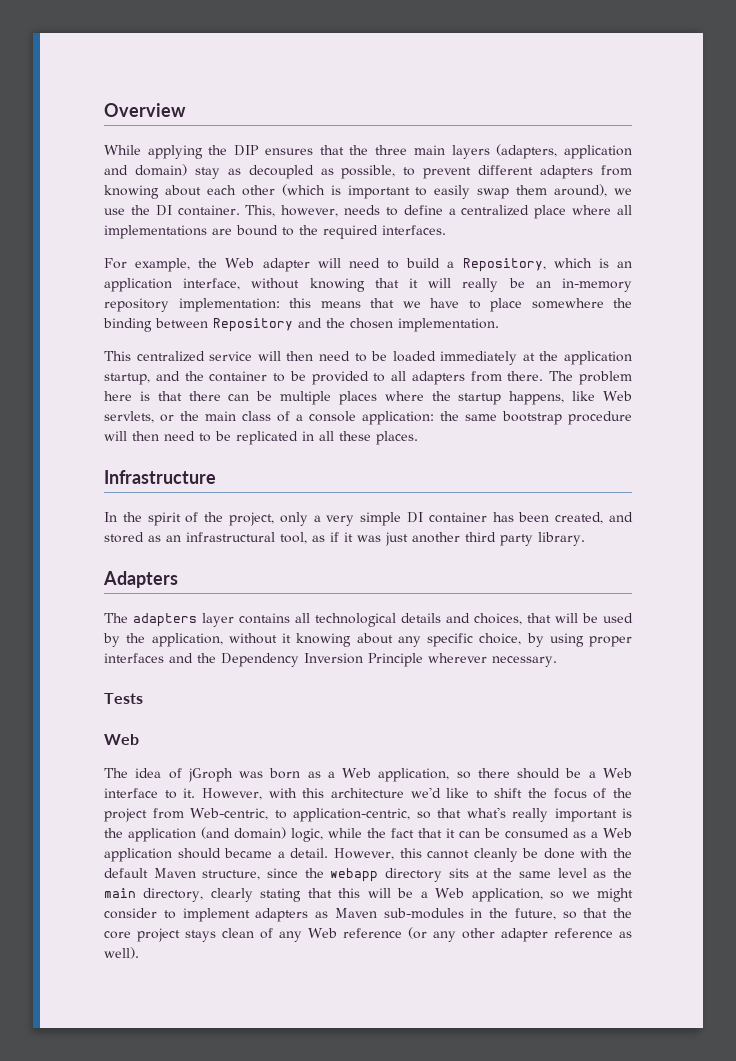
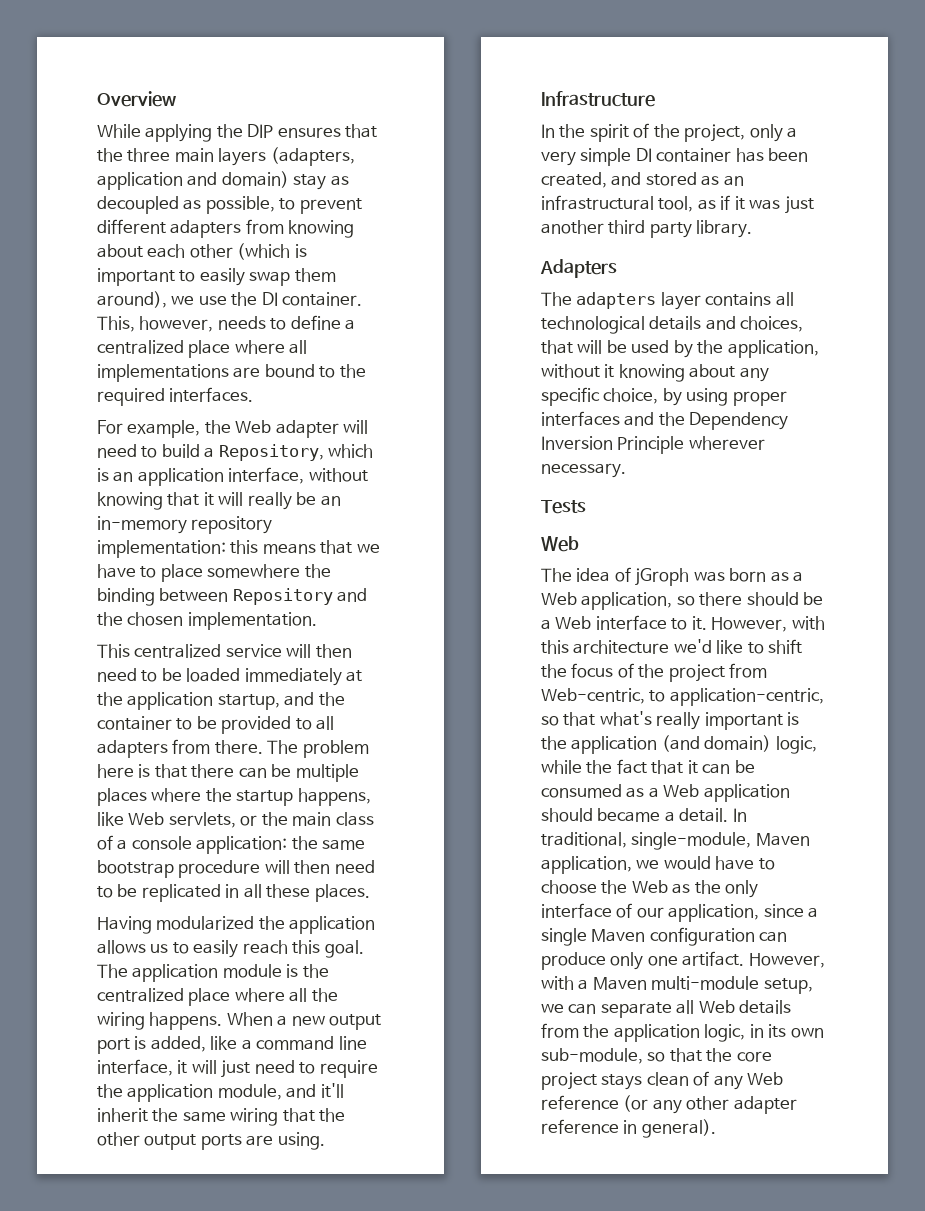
(418, 438) none -> [97,916,376,934] [97,940,364,958] [97,964,329,982] [97,988,338,1006] [97,1012,382,1030] [97,1036,367,1054] [97,1059,378,1078] [97,1083,344,1102] [97,1108,346,1126] [97,1132,325,1150] // Having modularized the application allows us to easily reach this goal. The application module is the centralized place where all the wiring happens. When a new output port is added, like a command line interface, it will just need to require the application module, and it'll inherit the same wiring that the other output ports are using.
[333,848,632,862] [104,868,632,882] [104,888,633,902] [104,908,556,922] However, this cannot cleanly be done with the default Maven structure, since the webapp directory sits at the same level as the main directory, clearly stating that this will be a Web application, so we might consider to implement adapters as Maven sub-modules in the future, -> [732,808,747,822] [541,832,810,850] [541,856,775,874] [541,880,759,898] [541,903,819,922] [541,927,788,946] [541,951,825,970] [541,976,813,994] [541,1000,792,1018] [541,1023,824,1042] [541,1048,643,1064] In traditional, single-module, Maven application, we would have to choose the Web as the only interface of our application, since a single Maven configuration can produce only one artifact. However, with a Maven multi-module setup, we can separate all Web details from the application logic, in its own sub-module,
[619,931,632,938] [104,947,139,959] as well). -> [623,1119,716,1138] in general).

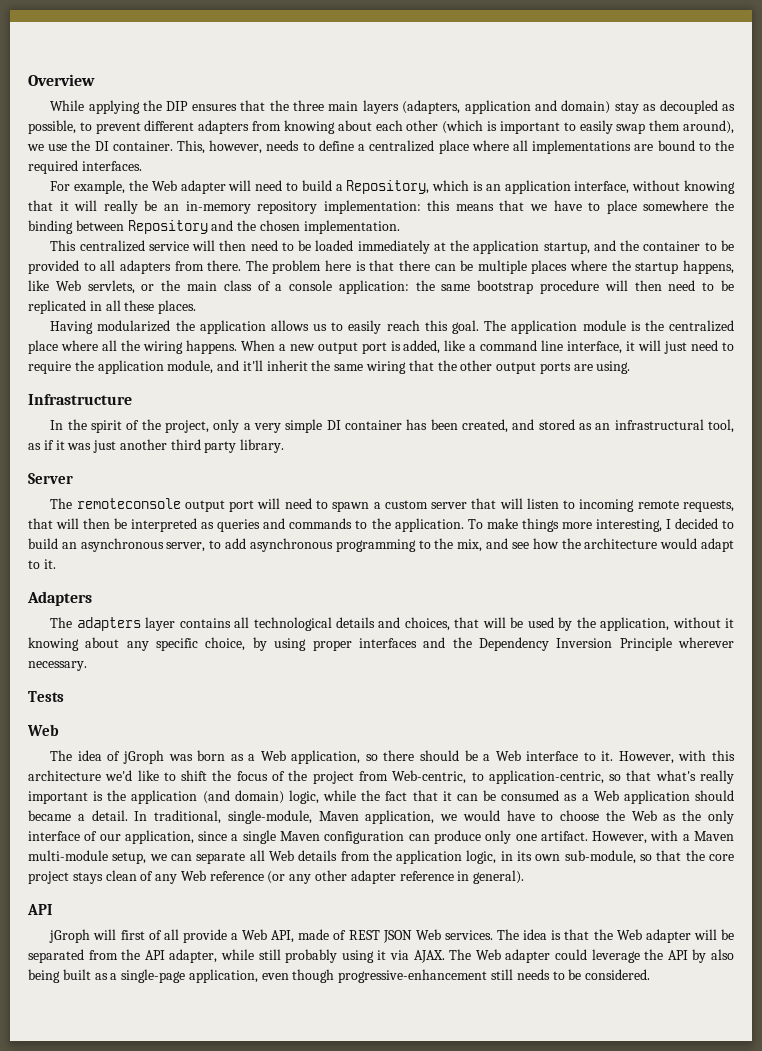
(753, 229) none -> [28,473,73,484] [50,498,734,512] [28,518,734,532] [28,538,734,552] [28,559,56,569] // Server // The remoteconsole output port will need to spawn a custom server that will listen to incoming remote requests, that will then be interpreted as queries and commands to the application. To make things more interesting, I decided to build an asynchronous server, to add asynchronous programming to the mix, and see how the architecture would adapt to it.
(716, 1128) none -> [27,904,52,915] [49,929,734,943] [28,949,735,963] [28,969,651,983] // API // jGroph will first of all provide a Web API, made of REST JSON Web services. The idea is that the Web adapter will be separated from the API adapter, while still probably using it via AJAX. The Web adapter could leverage the API by also being built as a single-page application, even though progressive-enhancement still needs to be considered.

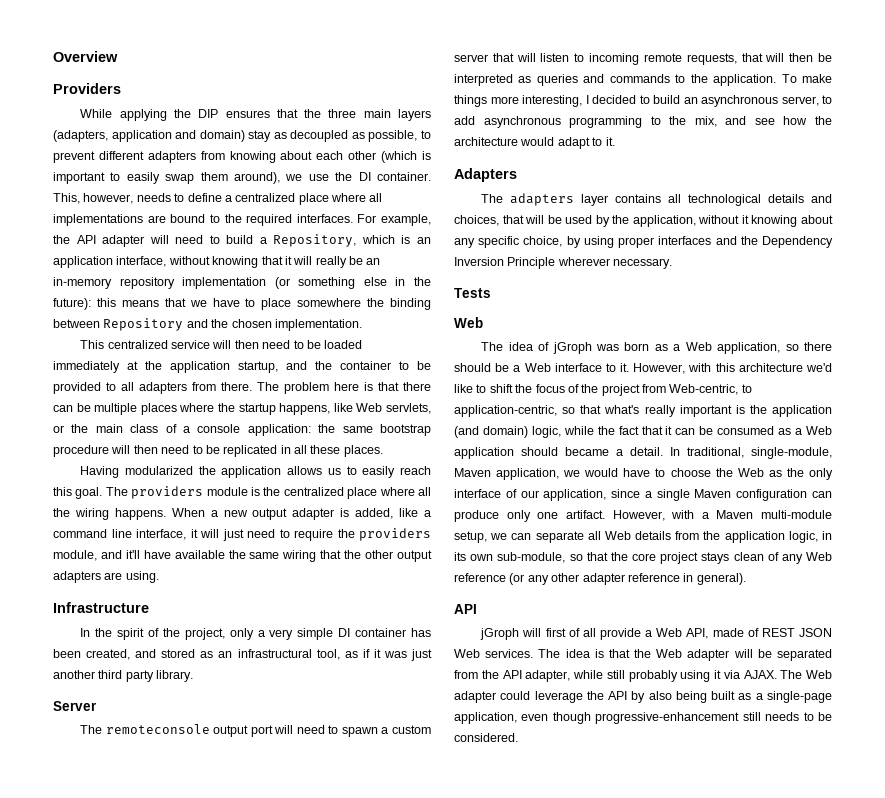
(95, 80) none -> [53,83,121,94] // Providers
(142, 166) // -> (353, 218) none
[151,180,177,191] Web -> [76,235,96,244] API
[323,200,421,214] implementation: -> [182,277,431,289] [53,298,91,310] implementation (or something else in the future):
[511,320,578,334] application -> [131,486,204,499] providers
[361,342,387,354] port -> [292,508,335,520] adapter
[97,360,164,374] application -> [359,528,431,541] providers
[266,360,308,371] inherit -> [143,550,225,559] have available
[539,362,571,374] ports -> [53,571,101,583] adapters

